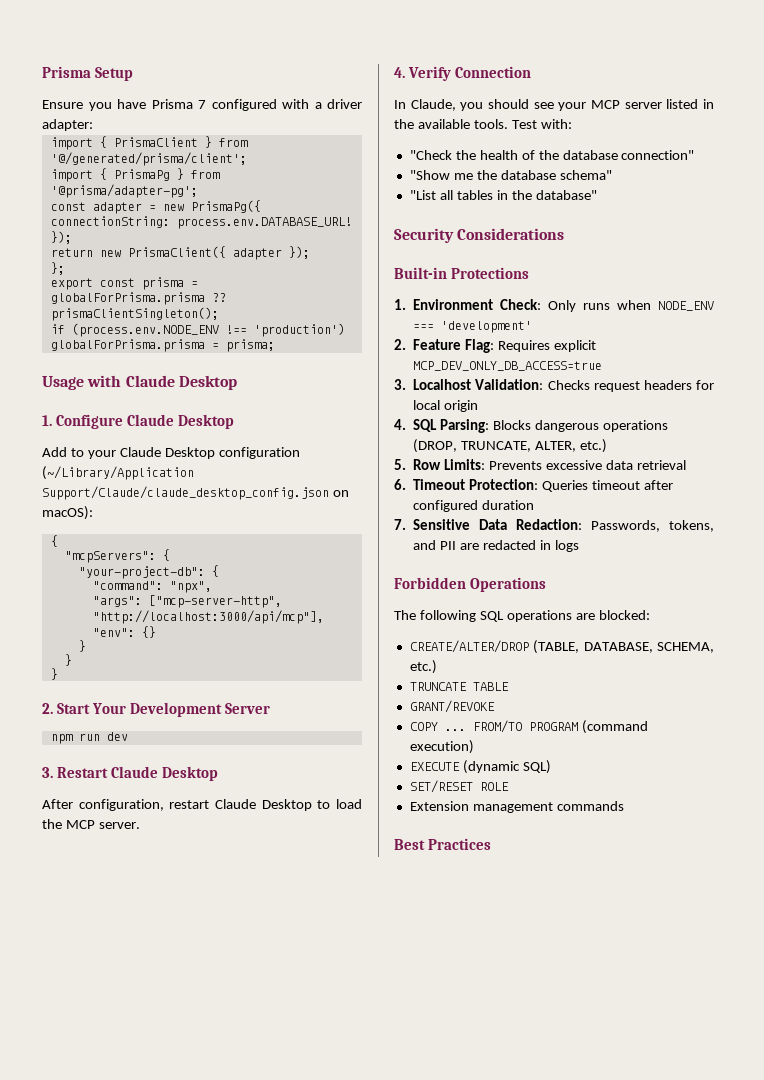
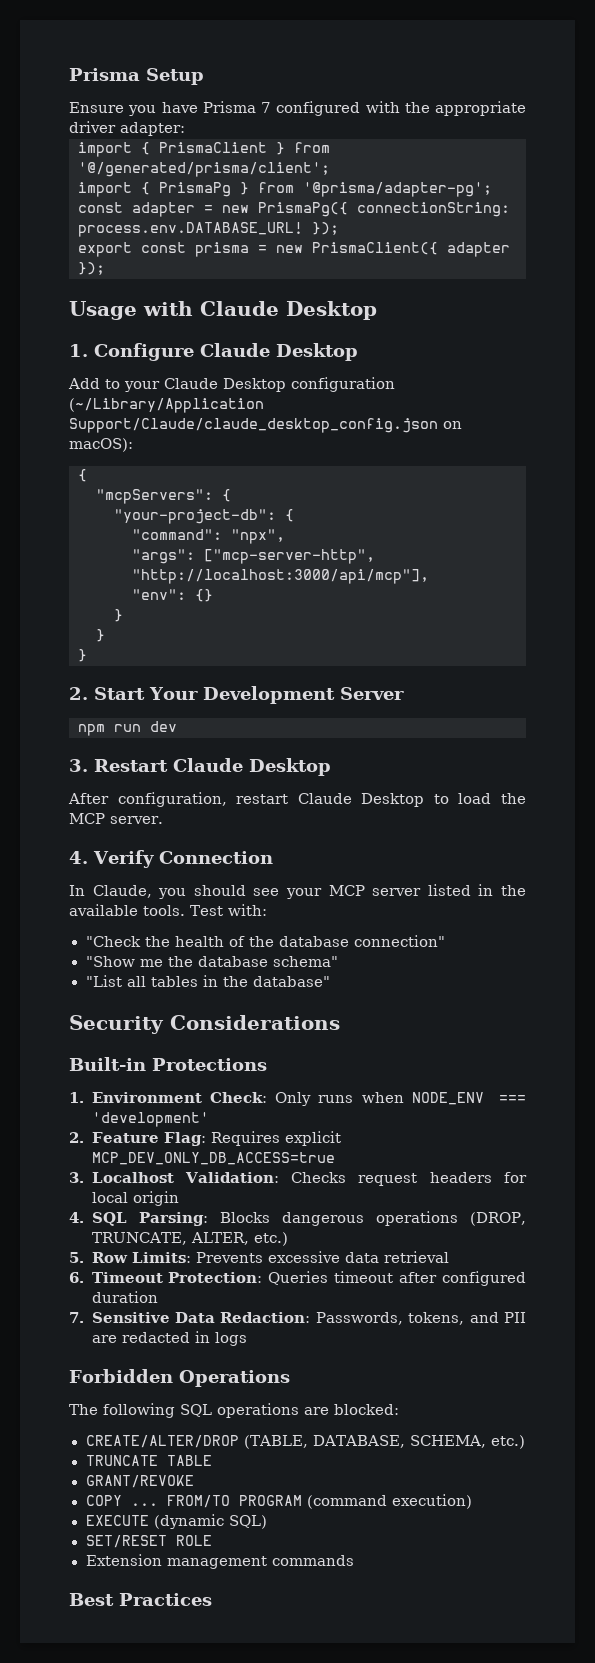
[314,102,322,109] a -> [404,101,526,116] the appropriate
[50,248,93,257] return -> [78,242,267,257] export const prisma =
[50,262,65,275] [50,277,198,290] [50,292,226,305] [50,307,219,321] [50,323,345,337] [50,339,275,352] // }; // export const prisma = globalForPrisma.prisma ?? prismaClientSingleton(); // if (process.env.NODE_ENV !== 'production') globalForPrisma.prisma = prisma; -> (105, 268) none

